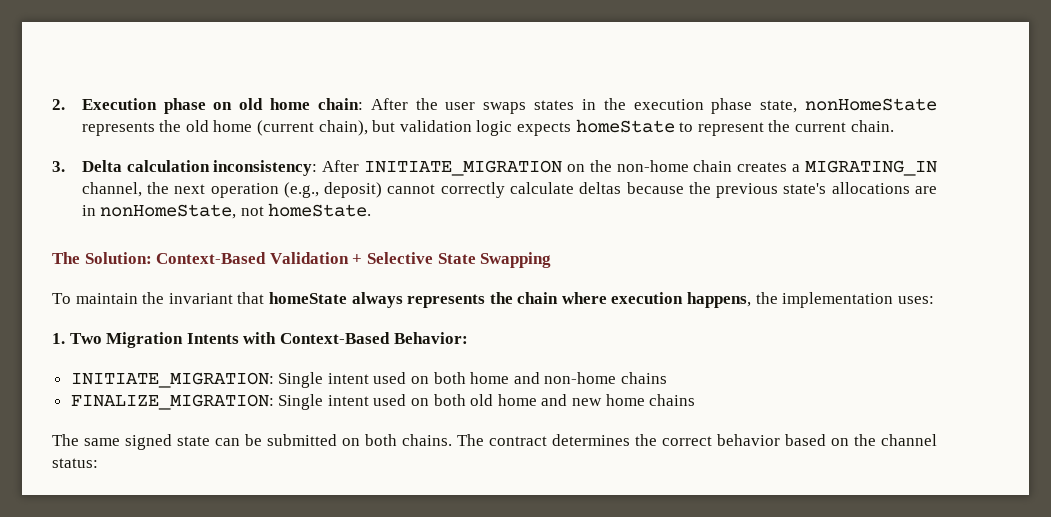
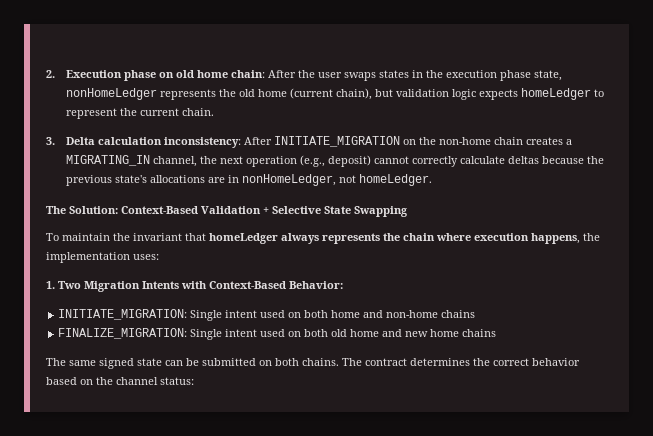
[805,98,937,111] nonHomeState -> [65,88,157,100] nonHomeLedger
[575,119,675,133] homeState -> [520,88,591,100] homeLedger
[100,203,372,219] nonHomeState, not homeState. -> [241,174,432,186] nonHomeLedger, not homeLedger.
[268,292,347,304] homeState -> [209,233,278,244] homeLedger

